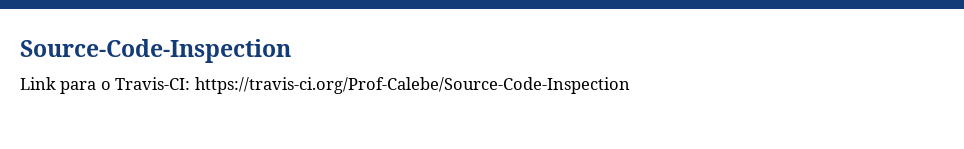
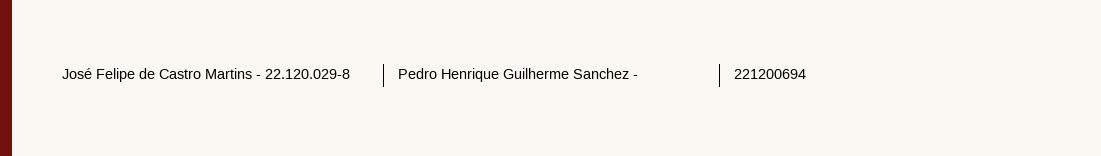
[20,39,291,63] [20,77,630,94] Source-Code-Inspection // Link para o Travis-CI: https://travis-ci.org/Prof-Calebe/Source-Code-Inspection -> [62,68,806,82] José Felipe de Castro Martins - 22.120.029-8 Pedro Henrique Guilherme Sanchez - 221200694

